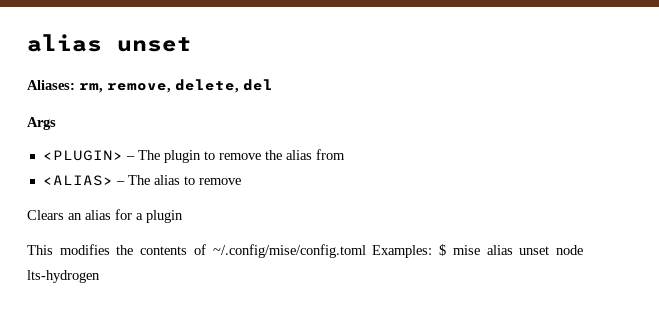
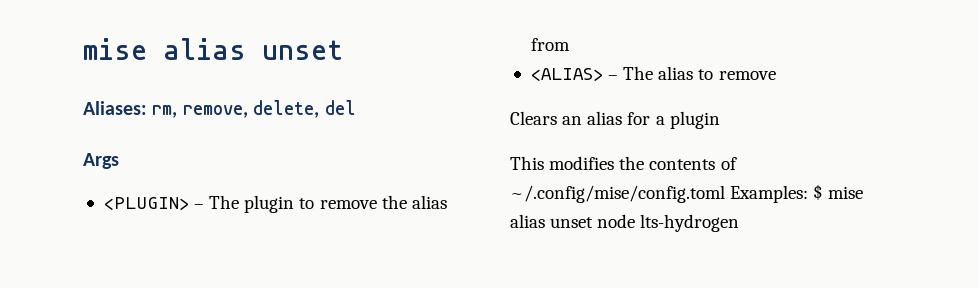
(27, 43) none -> [83,38,147,60] mise

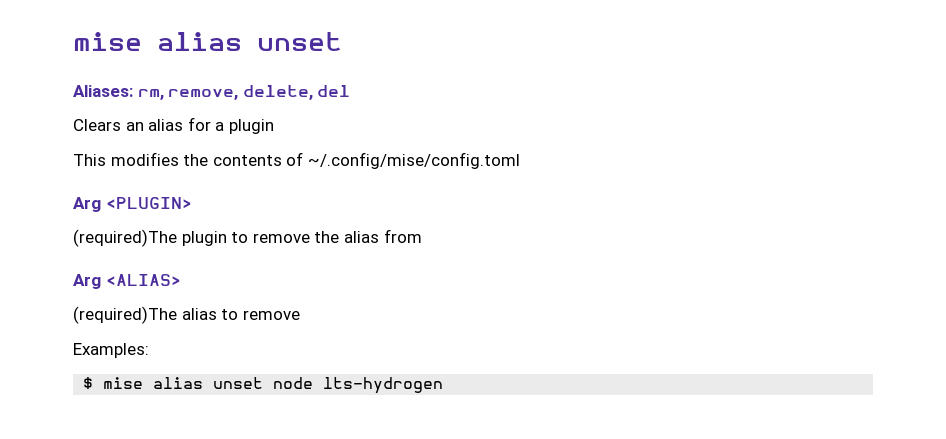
[83,153,119,169] [103,195,447,213] [530,38,570,51] [530,66,776,81] // Args // <PLUGIN> – The plugin to remove the alias from // <ALIAS> – The alias to remove -> (351, 91) none
(725, 194) none -> [73,197,192,212] [73,229,422,247] [73,274,181,289] [73,306,300,324] // Arg <PLUGIN> // (required)The plugin to remove the alias from // Arg <ALIAS> // (required)The alias to remove //
(809, 194) none -> (149, 350) //

